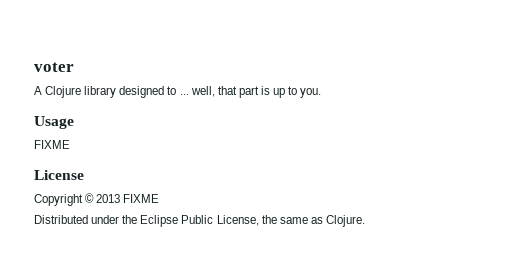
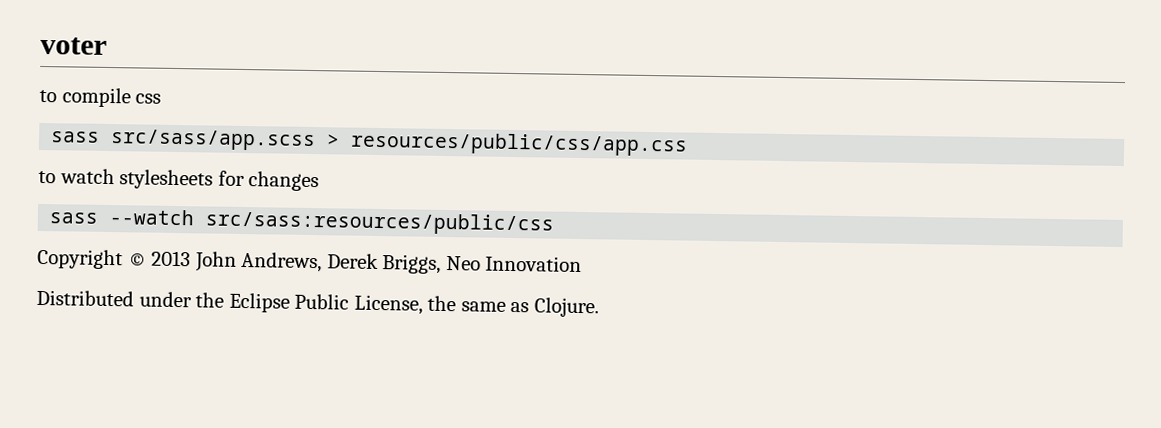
[34,86,322,98] [34,116,74,129] [34,140,70,149] [34,170,84,180] [34,193,160,206] A Clojure library designed to ... well, that part is up to you. // Usage // FIXME // License // Copyright © 2013 FIXME -> [39,87,162,108] [51,129,689,157] [38,168,320,192] [49,209,555,236] [37,248,583,274] to compile css // sass src/sass/app.scss > resources/public/css/app.css // to watch stylesheets for changes // sass --watch src/sass:resources/public/css // Copyright © 2013 John Andrews, Derek Briggs, Neo Innovation

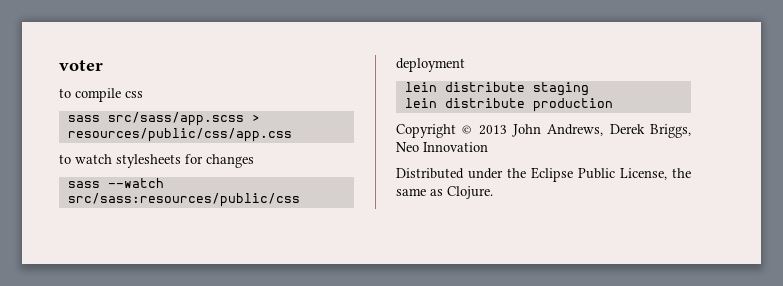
(555, 223) none -> [396,58,465,72] [404,82,589,96] [404,98,613,112] // deployment // lein distribute staging // lein distribute production

